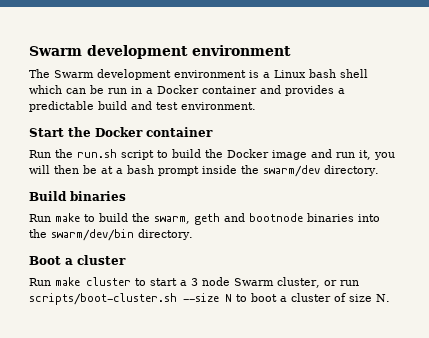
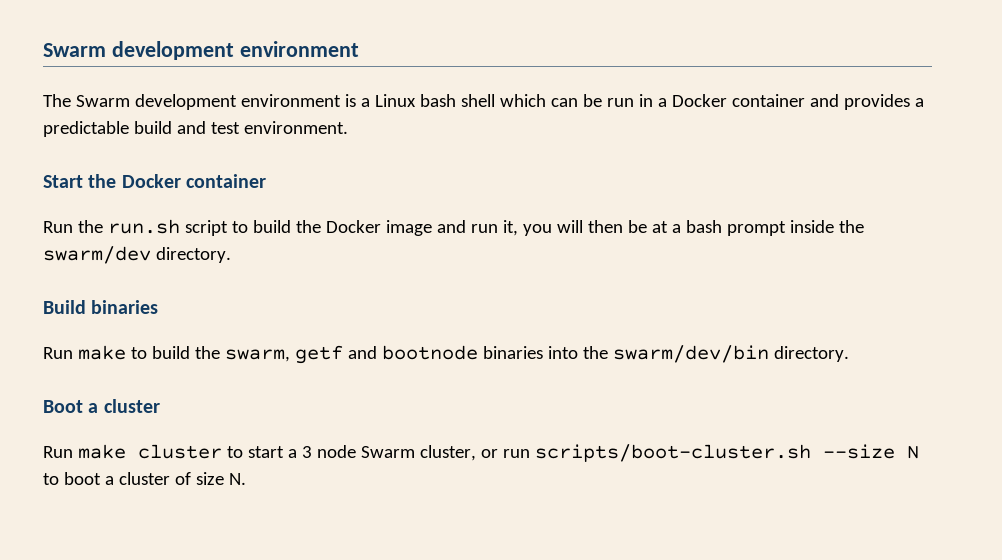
[194,213,220,225] geth -> [294,345,343,364] getf

